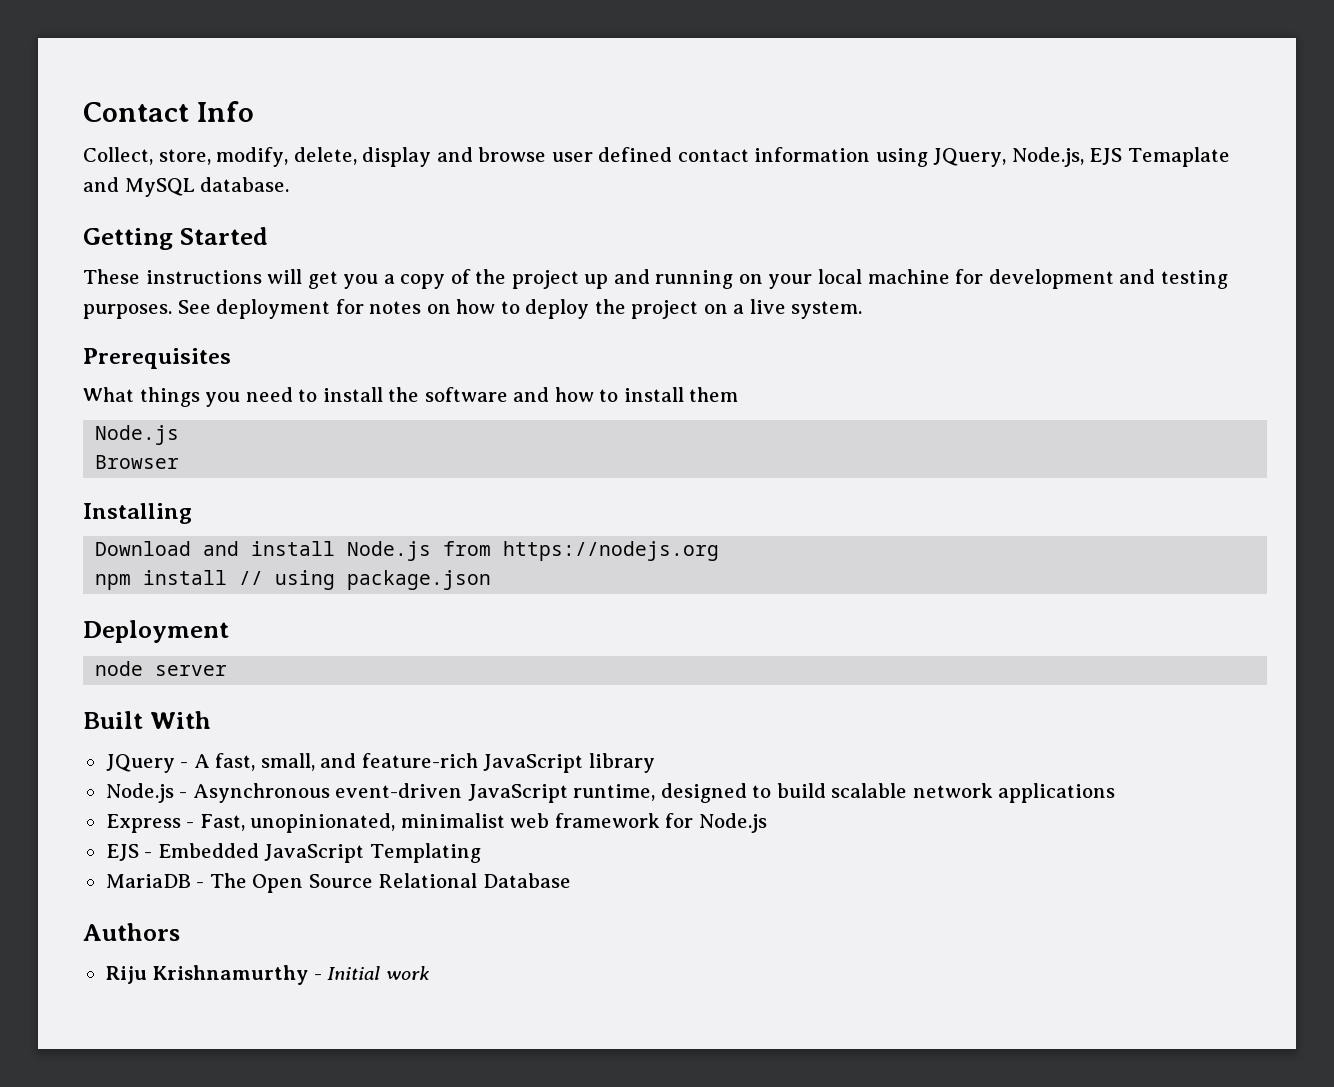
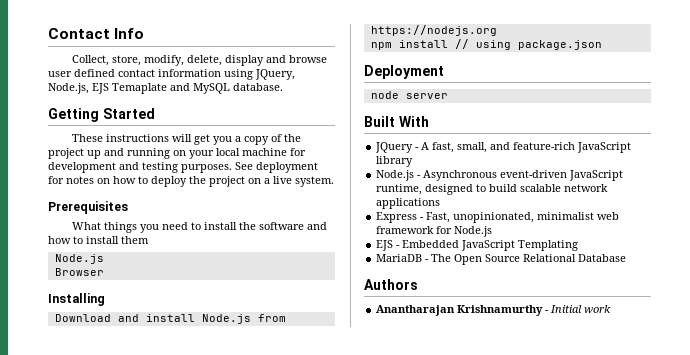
[105,966,147,984] Riju -> [376,305,456,316] Anantharajan

